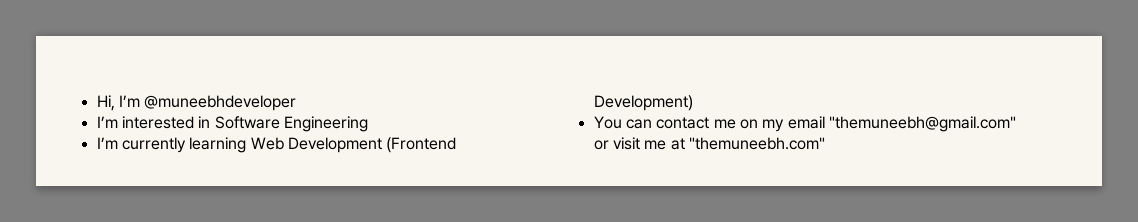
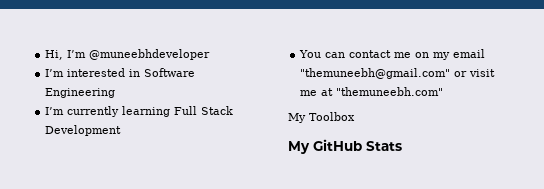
[250,137,284,150] Web -> [174,106,234,115] Full Stack
[386,137,457,153] [593,95,693,111] (Frontend Development) -> (122, 130) none
(825, 143) none -> [288,112,355,123] [288,139,402,154] // My Toolbox // My GitHub Stats

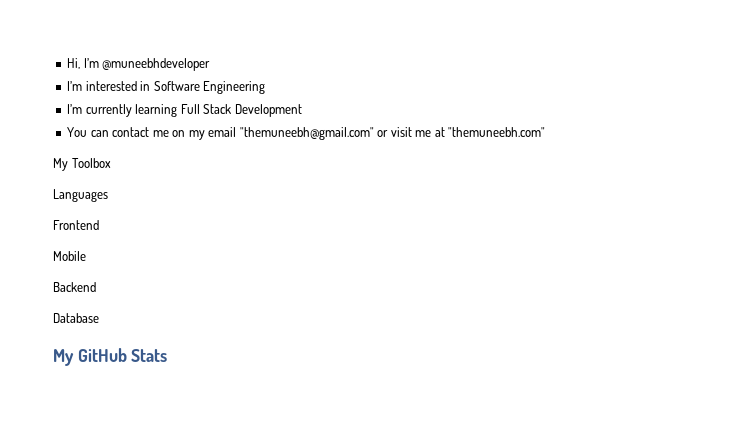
(355, 116) none -> [53,189,108,202] [53,220,99,230] [53,251,86,261] [53,282,96,292] [53,313,99,323] // Languages // Frontend // Mobile // Backend // Database

